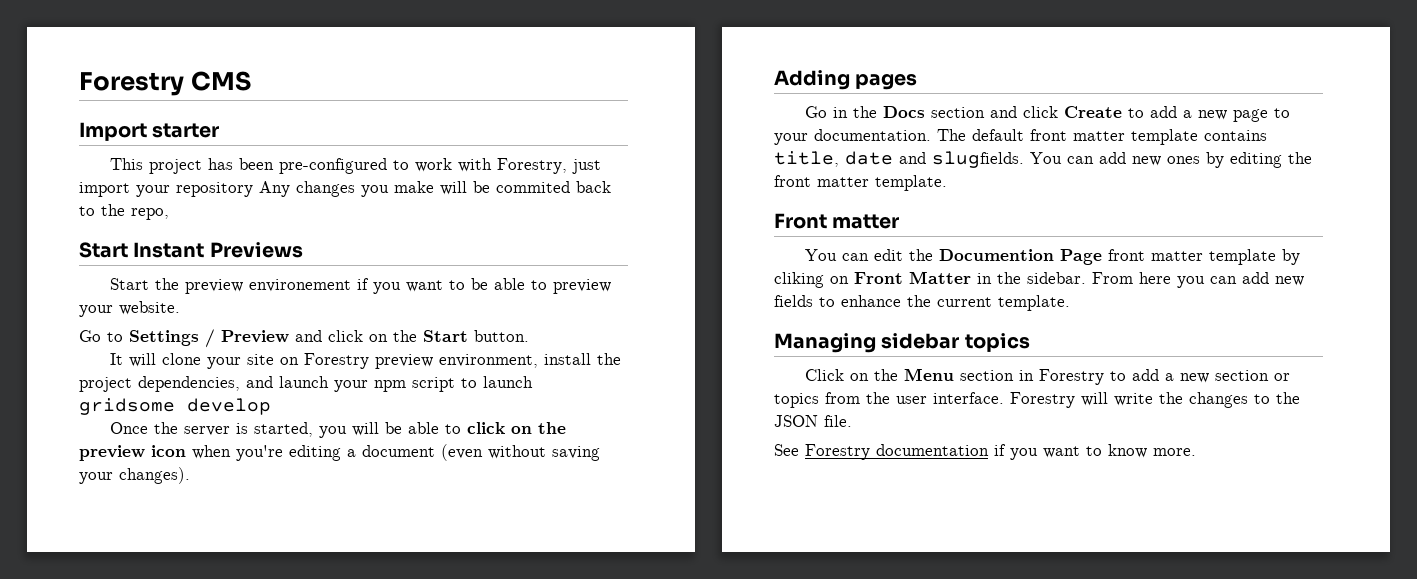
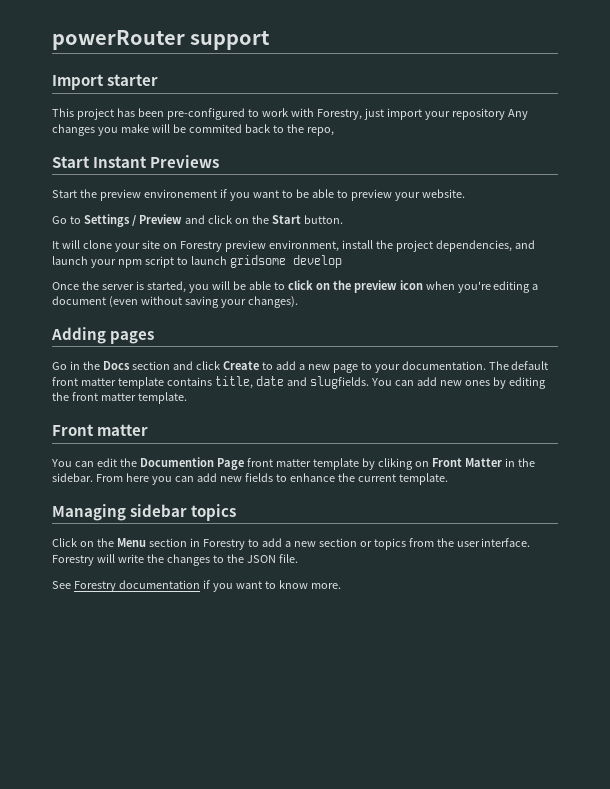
[79,71,251,96] Forestry CMS -> [52,30,271,50] powerRouter support

